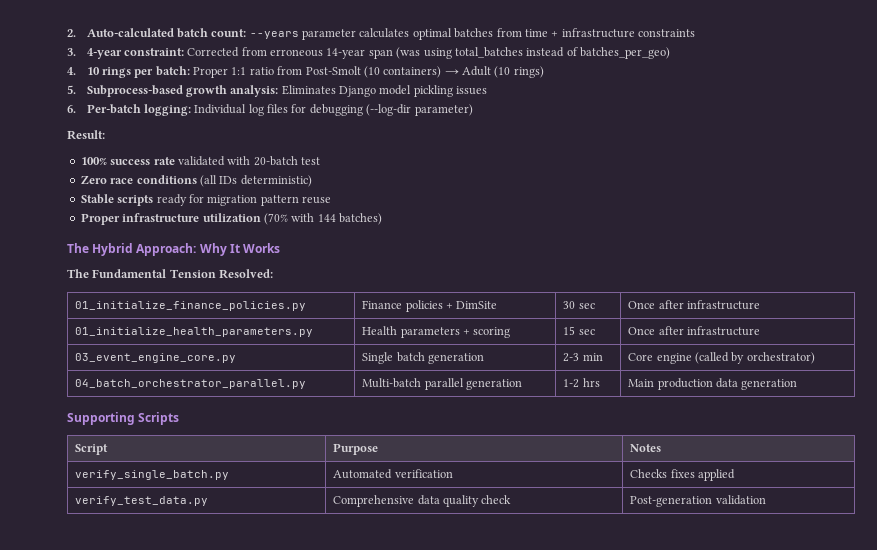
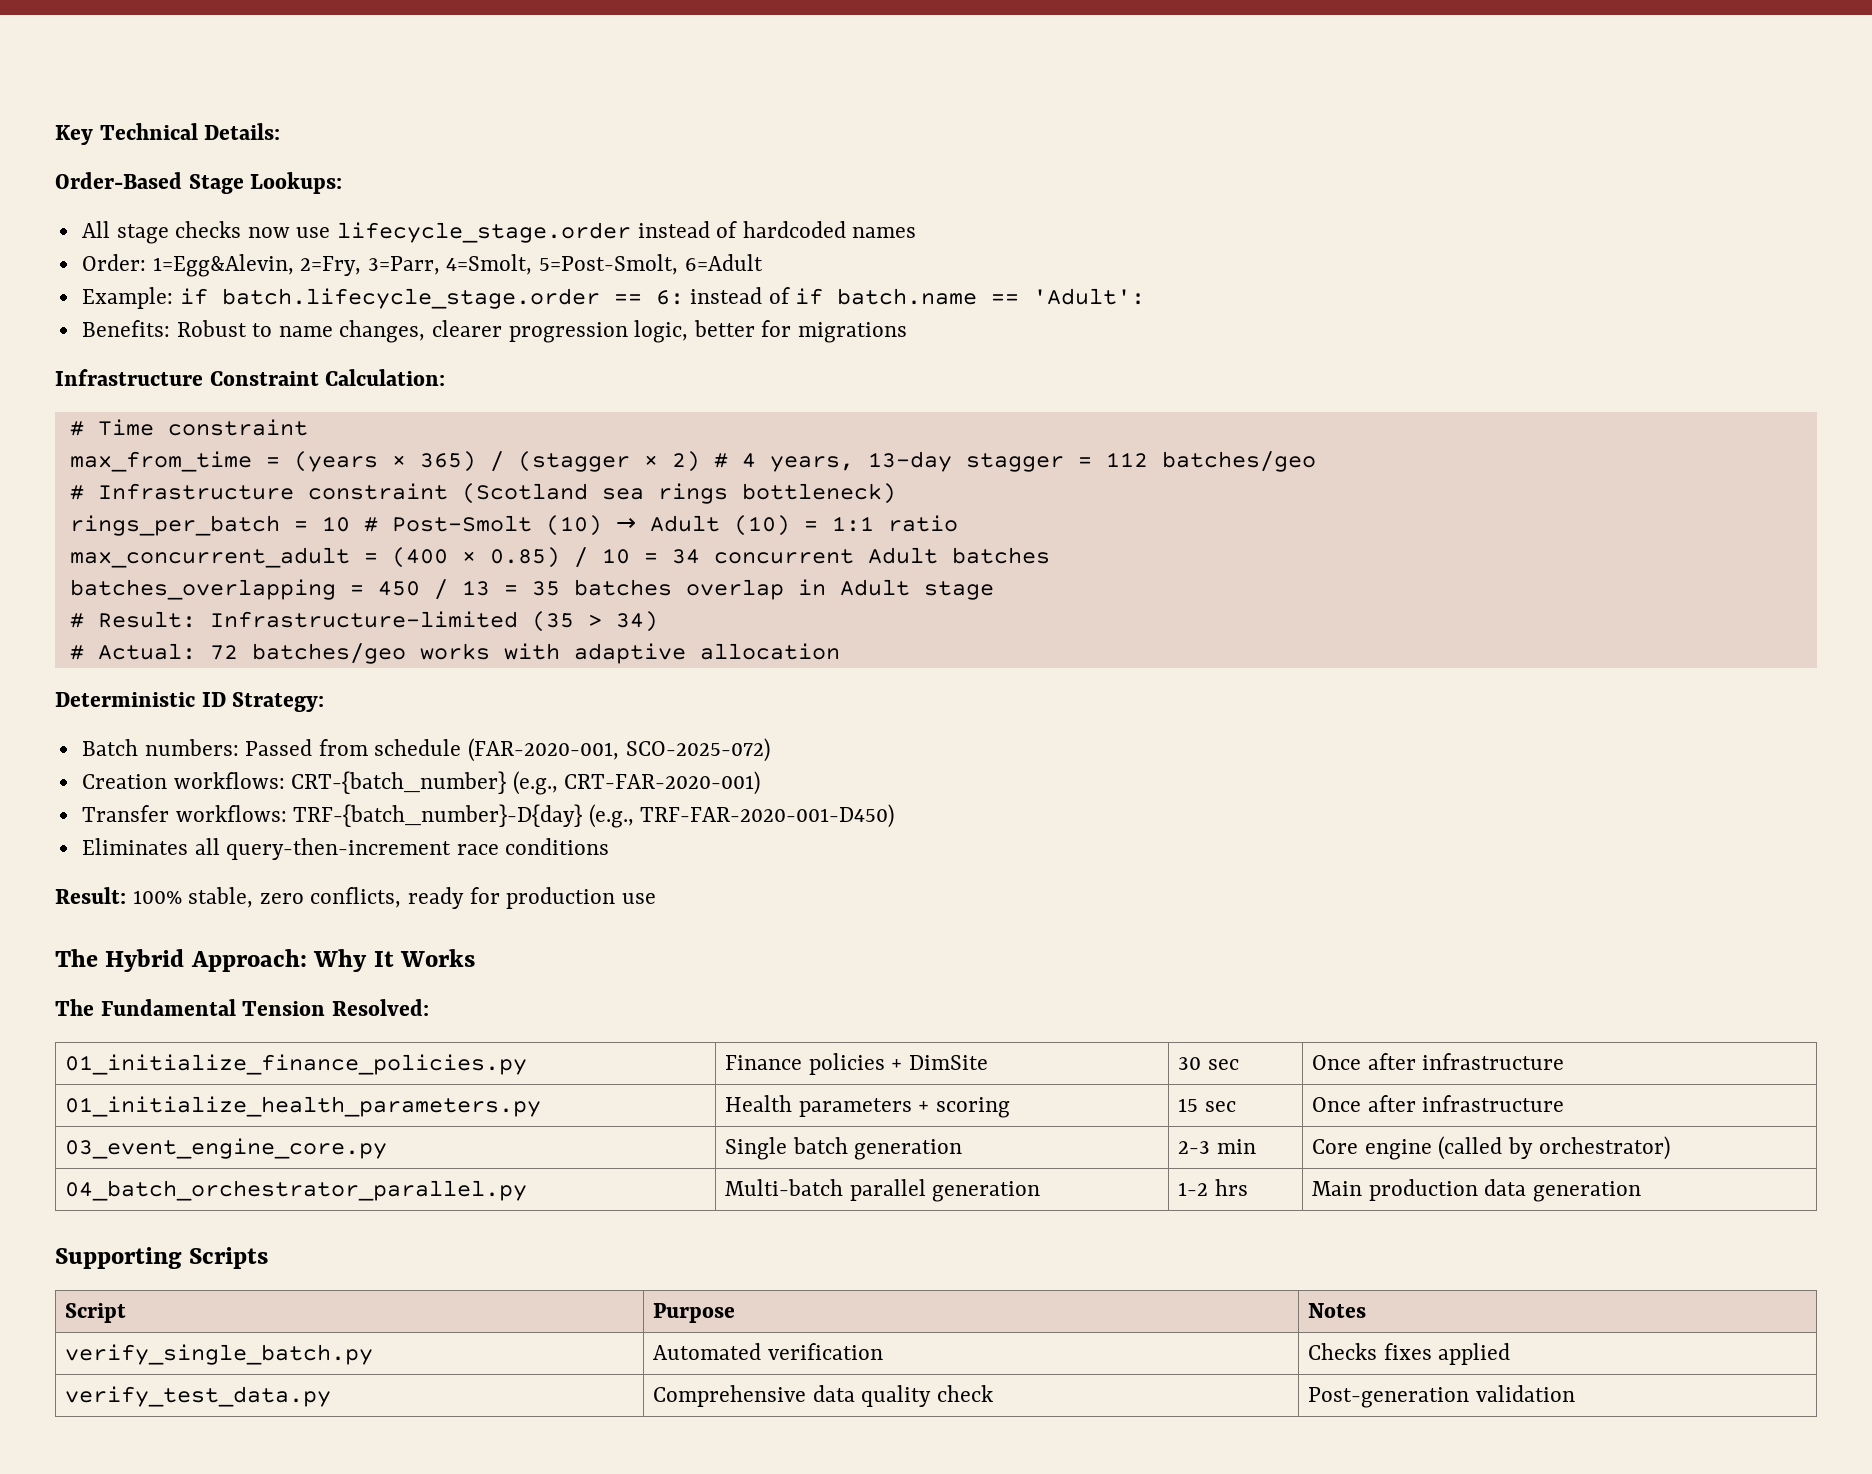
[67,28,696,40] [67,47,671,59] [67,66,544,78] [67,85,488,97] [67,104,473,116] [67,130,105,140] [80,156,320,166] [80,175,312,187] [80,194,331,206] [80,213,382,225] 2. Auto-calculated batch count: --years parameter calculates optimal batches from time + infrastructure constraints // 3. 4-year constraint: Corrected from erroneous 14-year span (was using total_batches instead of batches_per_geo) // 4. 10 rings per batch: Proper 1:1 ratio from Post-Smolt (10 containers) → Adult (10 rings) // 5. Subprocess-based growth analysis: Eliminates Django model pickling issues // 6. Per-batch logging: Individual log files for debugging (--log-dir parameter) // Result: // 100% success rate validated with 20-batch test // Zero race conditions (all IDs deterministic) // Stable scripts ready for migration pattern reuse // Proper infrastructure utilization (70% with 144 batches) -> [55,123,281,145] [55,172,343,194] [81,221,917,244] [81,254,763,277] [81,287,1146,309] [81,320,908,343] [55,369,446,386] [69,419,308,436] [69,451,1316,472] [69,483,896,504] [69,515,958,536] [69,547,1050,568] [69,579,994,600] [69,611,658,632] [69,643,840,664] [55,692,325,712] [81,738,770,762] [81,771,761,795] [81,804,895,828] [81,838,610,860] [55,887,656,909] Key Technical Details: // Order-Based Stage Lookups: // All stage checks now use lifecycle_stage.order instead of hardcoded names // Order: 1=Egg&Alevin, 2=Fry, 3=Parr, 4=Smolt, 5=Post-Smolt, 6=Adult // Example: if batch.lifecycle_stage.order == 6: instead of if batch.name == 'Adult': // Benefits: Robust to name changes, clearer progression logic, better for migrations // Infrastructure Constraint Calculation: // # Time constraint // max_from_time = (years × 365) / (stagger × 2) # 4 years, 13-day stagger = 112 batches/geo // # Infrastructure constraint (Scotland sea rings bottleneck) // rings_per_batch = 10 # Post-Smolt (10) → Adult (10) = 1:1 ratio // max_concurrent_adult = (400 × 0.85) / 10 = 34 concurrent Adult batches // batches_overlapping = 450 / 13 = 35 batches overlap in Adult stage // # Result: Infrastructure-limited (35 > 34) // # Actual: 72 batches/geo works with adaptive allocation // Deterministic ID Strategy: // Batch numbers: Passed from schedule (FAR-2020-001, SCO-2025-072) // Creation workflows: CRT-{batch_number} (e.g., CRT-FAR-2020-001) // Transfer workflows: TRF-{batch_number}-D{day} (e.g., TRF-FAR-2020-001-D450) // Eliminates all query-then-increment race conditions // Result: 100% stable, zero conflicts, ready for production use

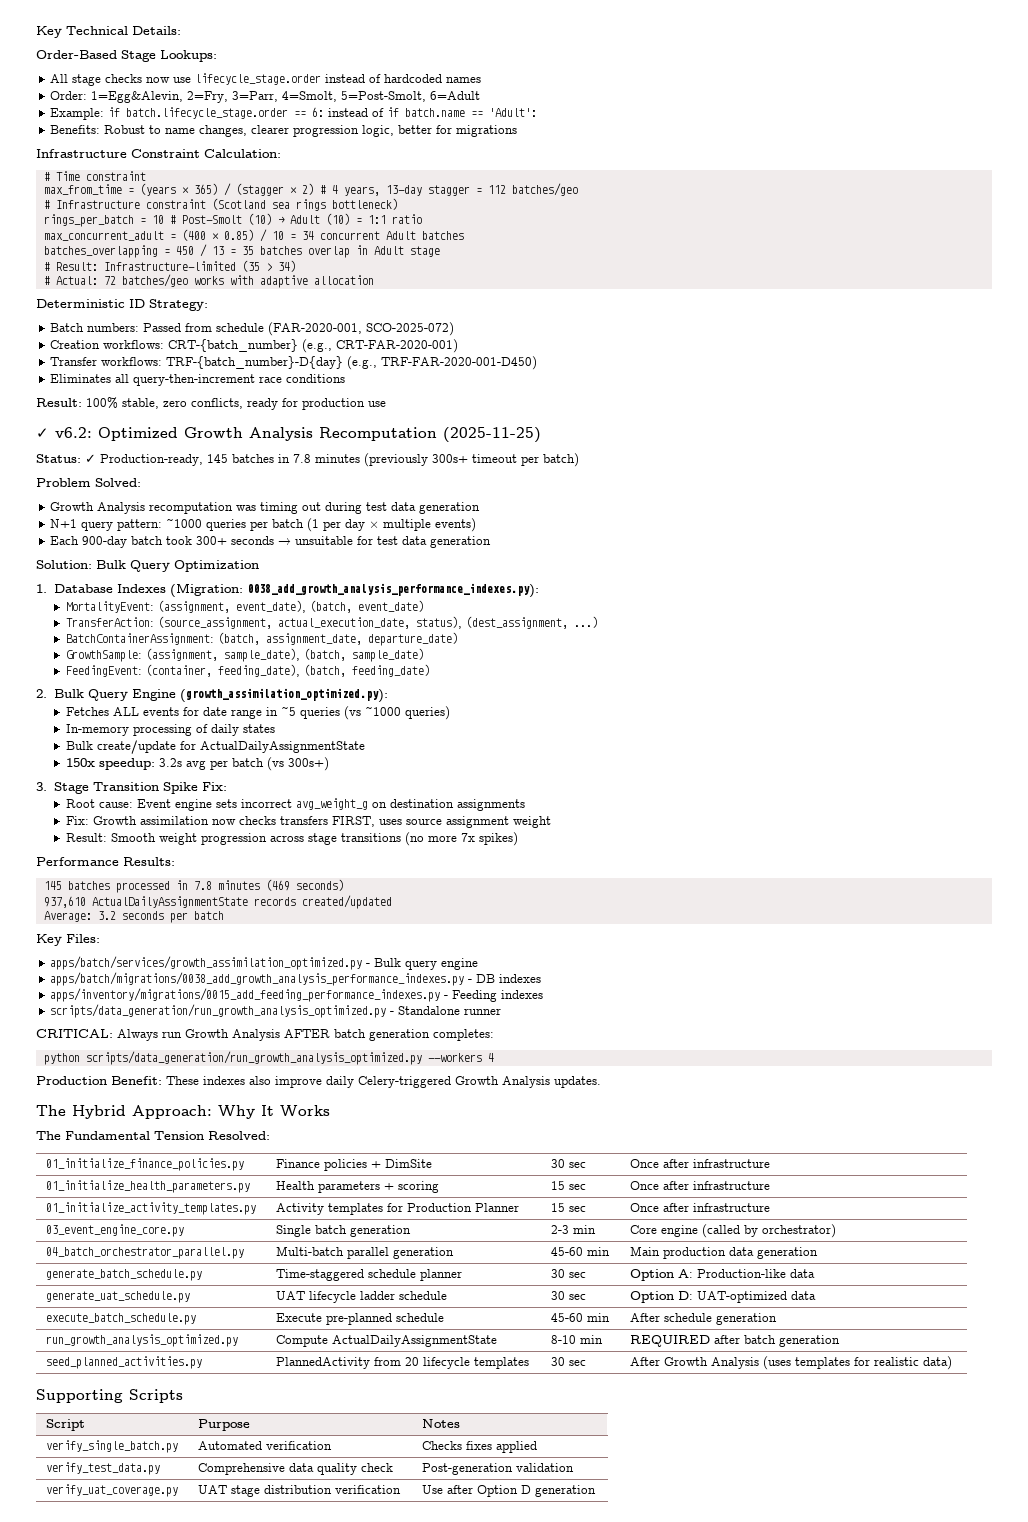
(656, 898) none -> [36,427,541,443] [36,453,579,467] [36,478,141,487] [50,502,481,514] [50,518,477,532] [50,536,492,548] [36,560,259,572] [36,583,539,598] [65,600,424,613] [65,616,598,629] [65,632,458,646] [65,648,424,662] [65,664,430,677] [36,688,388,703] [65,706,450,720] [65,724,275,736] [65,740,365,754] [65,757,329,771] [36,782,227,794] [65,798,525,811] [65,816,551,828] [65,832,518,846] [36,857,175,866] [43,879,344,893] [43,895,392,909] [43,911,224,923] [36,934,100,946] [50,956,479,970] [50,972,542,986] [50,988,544,1002] [50,1004,502,1018] [36,1029,494,1041] [43,1051,494,1065] [36,1076,601,1088] // ✓ v6.2: Optimized Growth Analysis Recomputation (2025-11-25) // Status: ✓ Production-ready, 145 batches in 7.8 minutes (previously 300s+ timeout per batch) // Problem Solved: // Growth Analysis recomputation was timing out during test data generation // N+1 query pattern: ~1000 queries per batch (1 per day × multiple events) // Each 900-day batch took 300+ seconds → unsuitable for test data generation // Solution: Bulk Query Optimization // 1. Database Indexes (Migration: 0038_add_growth_analysis_performance_indexes.py): // MortalityEvent: (assignment, event_date), (batch, event_date) // TransferAction: (source_assignment, actual_execution_date, status), (dest_assignment, ...) // BatchContainerAssignment: (batch, assignment_date, departure_date) // GrowthSample: (assignment, sample_date), (batch, sample_date) // FeedingEvent: (container, feeding_date), (batch, feeding_date) // 2. Bulk Query Engine (growth_assimilation_optimized.py): // Fetches ALL events for date range in ~5 queries (vs ~1000 queries) // In-memory processing of daily states // Bulk create/update for ActualDailyAssignmentState // 150x speedup: 3.2s avg per batch (vs 300s+) // 3. Stage Transition Spike Fix: // Root cause: Event engine sets incorrect avg_weight_g on destination assignments // Fix: Growth assimilation now checks transfers FIRST, uses source assignment weight // Result: Smooth weight progression across stage transitions (no more 7x spikes) // Performance Results: // 145 batches processed in 7.8 minutes (469 seconds) // 937,610 ActualDailyAssignmentState records created/updated // Average: 3.2 seconds per batch // Key Files: // apps/batch/services/growth_assimilation_optimized.py - Bulk query engine // apps/batch/migrations/0038_add_growth_analysis_performance_indexes.py - DB indexes // apps/inventory/migrations/0015_add_feeding_performance_indexes.py - Feeding indexes // scripts/data_generation/run_growth_analysis_optimized.py - Standalone runner // CRITICAL: Always run Growth Analysis AFTER batch generation completes: // python scripts/data_generation/run_growth_analysis_optimized.py --workers 4 // Production Benefit: These indexes also improve daily Celery-triggered Growth Analysis updates.
(1565, 1103) none -> [45,1202,256,1215] [275,1203,519,1215] [550,1203,586,1212] [629,1203,770,1212] // 01_initialize_activity_templates.py | Activity templates for Production Planner | 15 sec | Once after infrastructure
[1178,1179,1248,1196] 1-2 hrs -> [550,1247,610,1256] 45-60 min
(1641, 1191) none -> [45,1269,202,1281] [275,1269,462,1281] [550,1269,586,1278] [629,1269,815,1281] [45,1291,190,1303] [275,1291,447,1303] [550,1291,586,1300] [629,1291,816,1303] [45,1313,196,1325] [275,1313,444,1325] [550,1313,610,1322] [629,1313,777,1325] [45,1334,238,1347] [275,1335,497,1347] [550,1335,603,1344] [629,1335,840,1347] [45,1356,202,1369] [275,1357,529,1369] [550,1357,586,1366] [629,1356,952,1370] // generate_batch_schedule.py | Time-staggered schedule planner | 30 sec | Option A: Production-like data // generate_uat_schedule.py | UAT lifecycle ladder schedule | 30 sec | Option D: UAT-optimized data // execute_batch_schedule.py | Execute pre-planned schedule | 45-60 min | After schedule generation // run_growth_analysis_optimized.py | Compute ActualDailyAssignmentState | 8-10 min | REQUIRED after batch generation // seed_planned_activities.py | PlannedActivity from 20 lifecycle templates | 30 sec | After Growth Analysis (uses templates for realistic data)
(1575, 1393) none -> [45,1484,178,1497] [197,1485,401,1497] [421,1485,596,1497] // verify_uat_coverage.py | UAT stage distribution verification | Use after Option D generation

